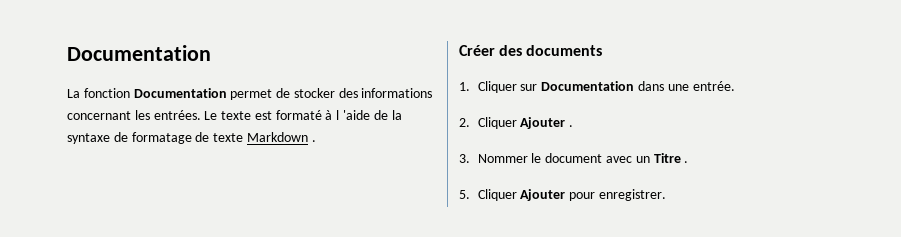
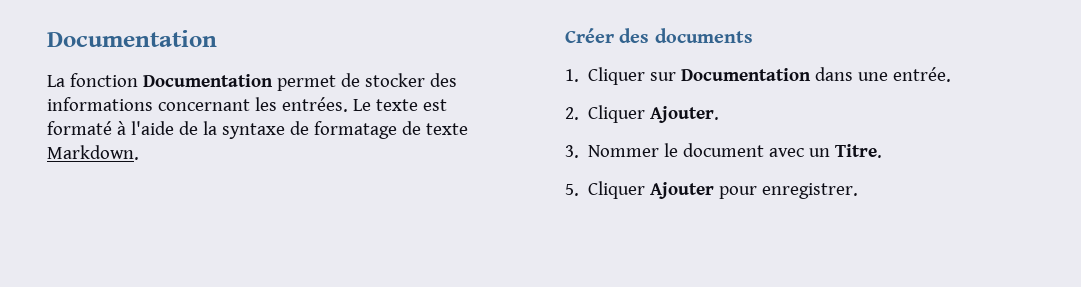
[336,110,371,120] l 'aide -> [130,121,174,135] l'aide
[246,132,316,142] Markdown . -> [47,145,139,160] Markdown.
[520,117,574,129] Ajouter . -> [650,106,720,123] Ajouter.
[653,153,689,163] Titre . -> [835,144,883,158] Titre.

